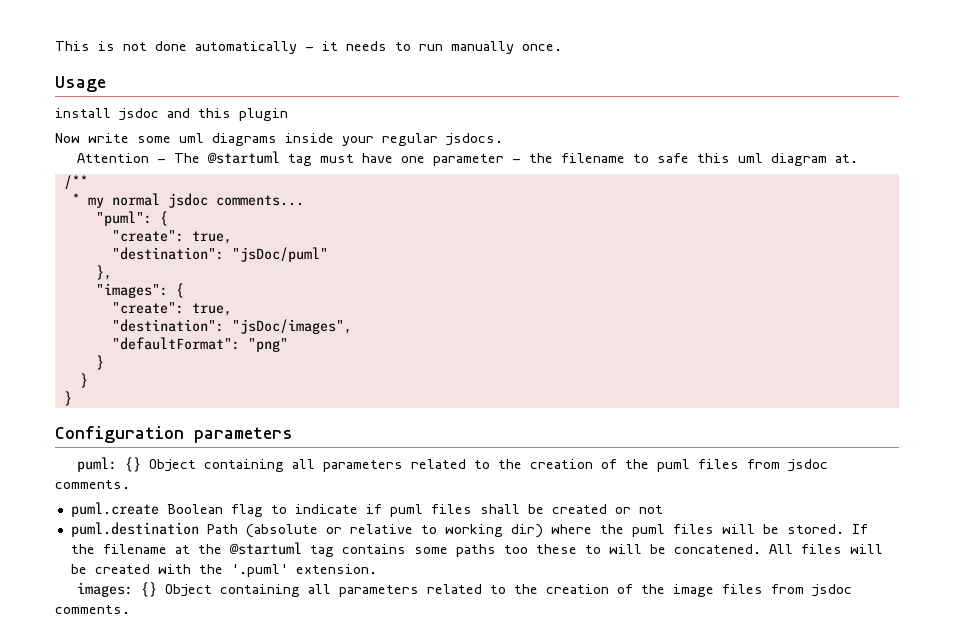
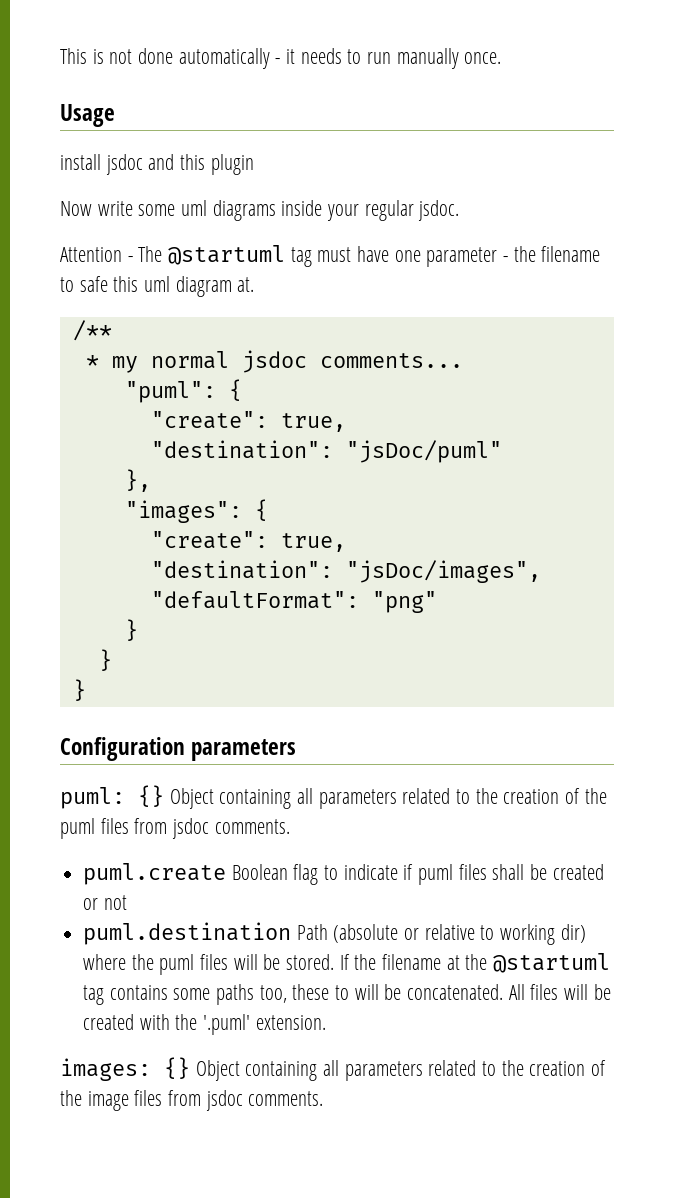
[446,133,503,146] jsdocs. -> [418,200,460,221] jsdoc.
[503,545,528,554] too -> [259,985,287,1003] too,
[673,544,761,554] concatened. -> [407,984,504,1000] concatenated.

